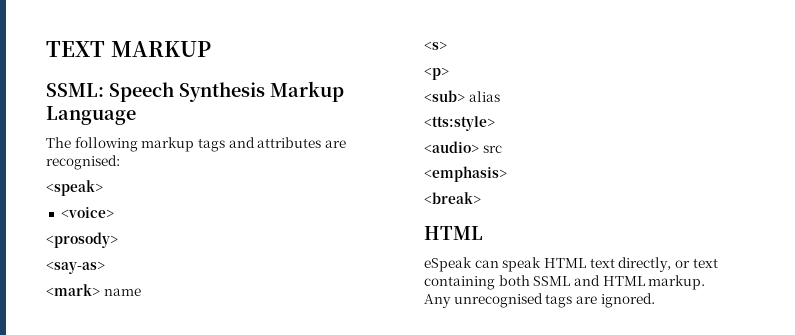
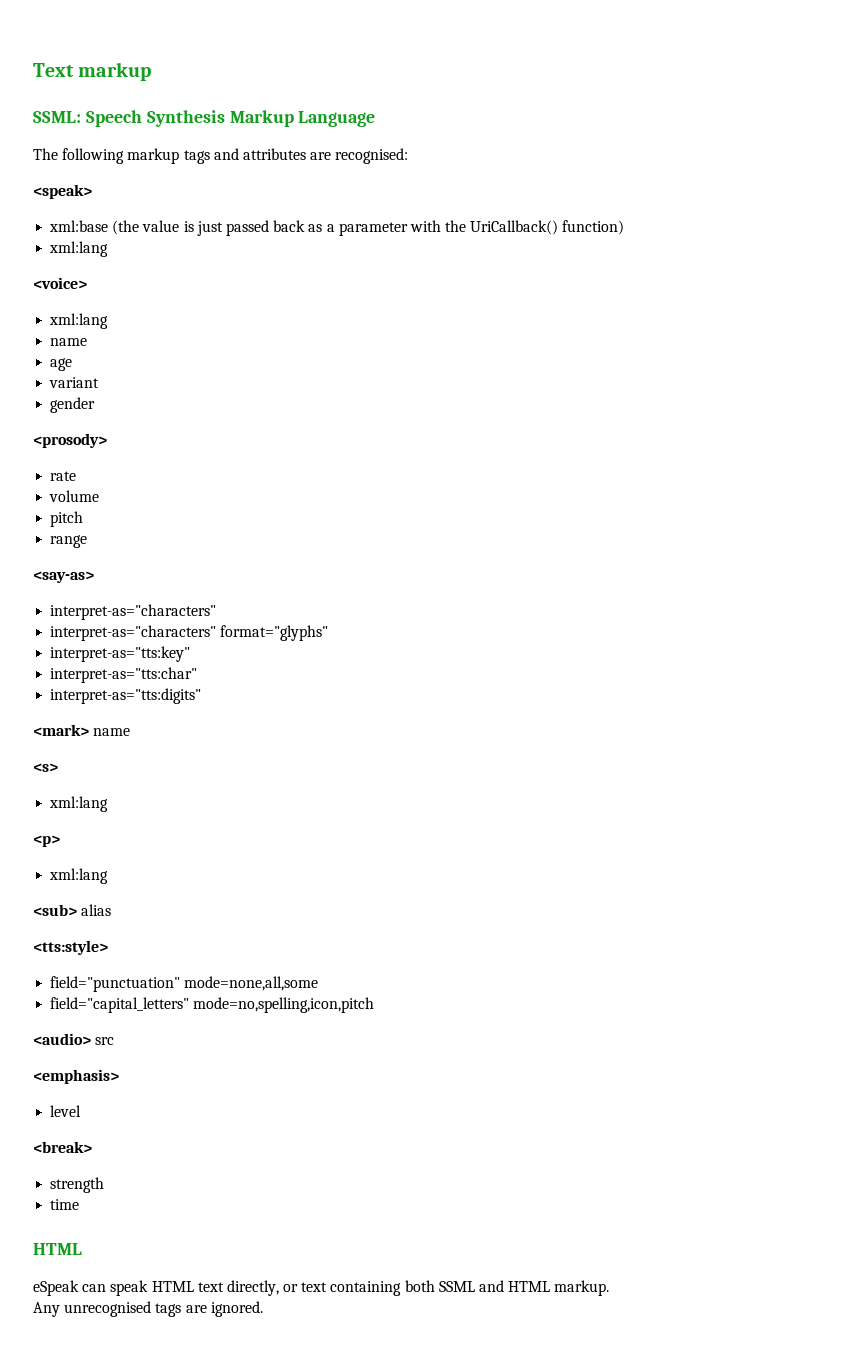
[46,41,211,57] TEXT MARKUP -> [33,62,152,81] Text markup
[60,207,114,218] [46,232,118,248] [46,261,105,274] <voice> // <prosody> // <say-as> -> [49,220,625,236] [49,241,109,257] [33,277,87,289] [49,313,109,329] [50,338,88,346] [50,358,73,371] [49,377,100,388] [50,397,96,413] [33,433,107,448] [50,471,77,481] [49,490,100,502] [50,511,84,527] [50,535,88,548] [33,571,94,583] [50,604,217,620] [50,625,329,641] [50,646,191,662] [50,667,198,683] [50,688,202,704] xml:base (the value is just passed back as a parameter with the UriCallback() function) // xml:lang // <voice> // xml:lang // name // age // variant // gender // <prosody> // rate // volume // pitch // range // <say-as> // interpret-as="characters" // interpret-as="characters" format="glyphs" // interpret-as="tts:key" // interpret-as="tts:char" // interpret-as="tts:digits"
(447, 45) none -> [49,796,109,812] // xml:lang
(449, 73) none -> [49,868,109,884] // xml:lang
(495, 123) none -> [50,976,319,992] [50,997,375,1013] // field="punctuation" mode=none,all,some // field="capital_letters" mode=no,spelling,icon,pitch
(507, 174) none -> [50,1105,82,1117] // level
(481, 198) none -> [50,1177,105,1193] [50,1199,80,1210] // strength // time

